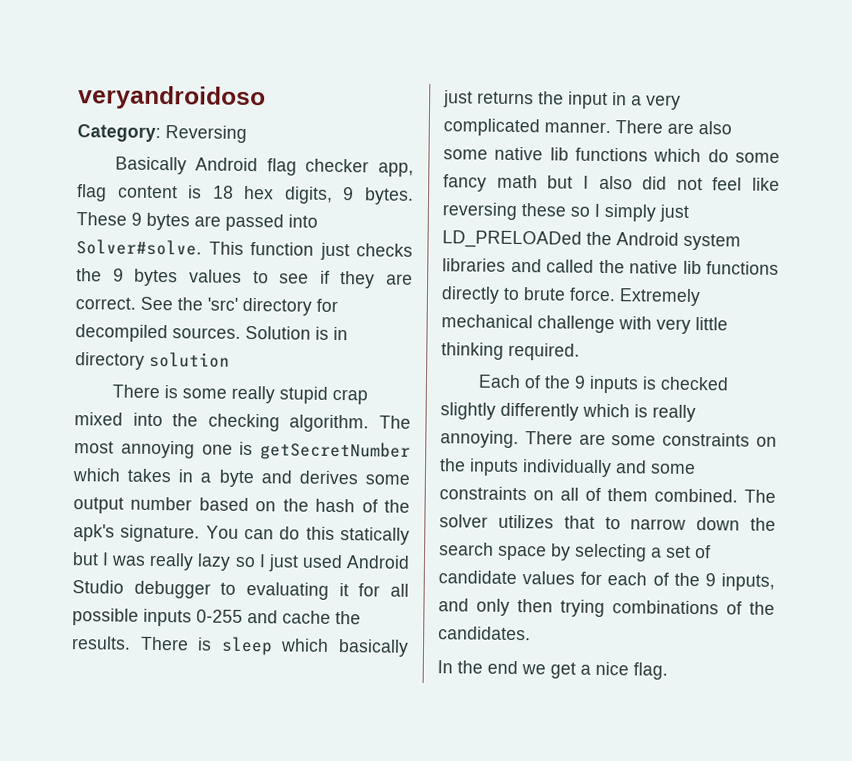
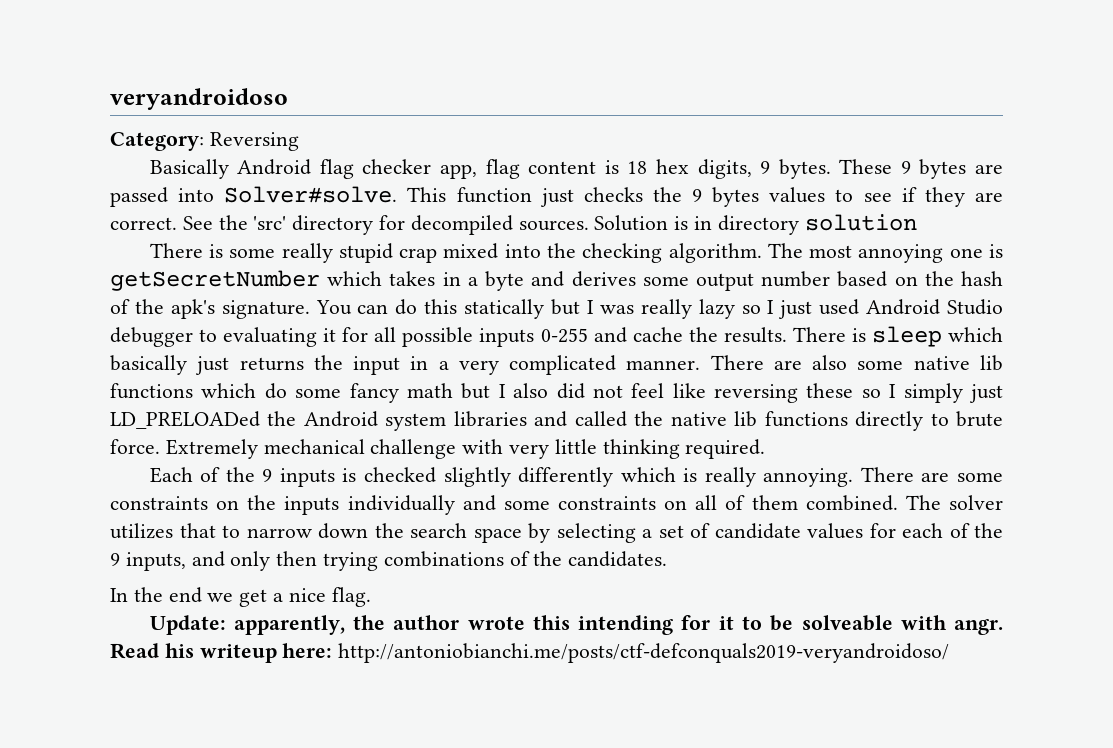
(668, 671) none -> [149,615,1004,635] [110,643,950,663] // Update: apparently, the author wrote this intending for it to be solveable with angr. Read his writeup here: http://antoniobianchi.me/posts/ctf-defconquals2019-veryandroidoso/

